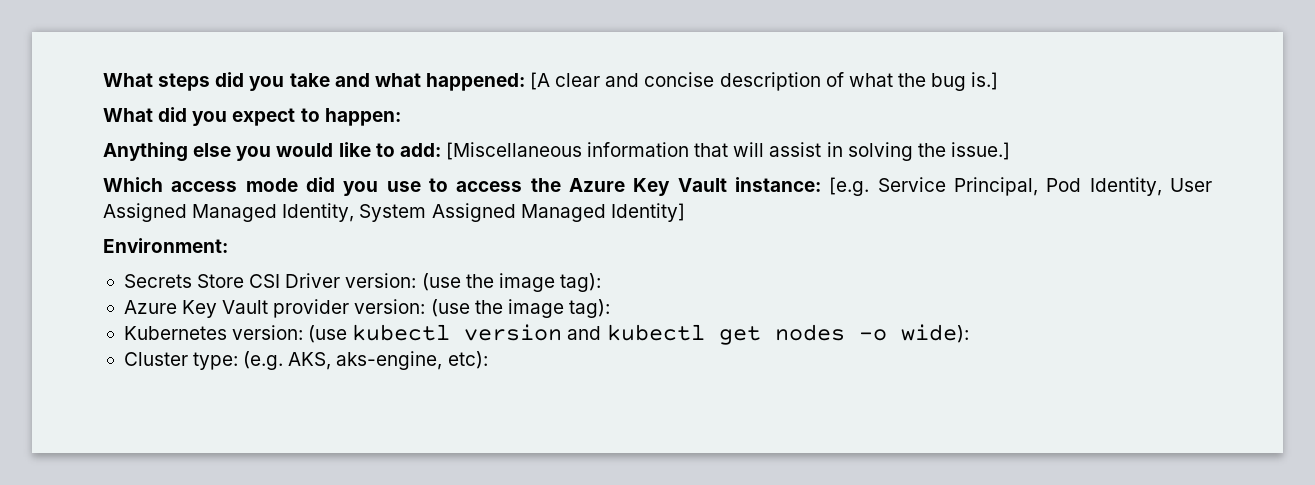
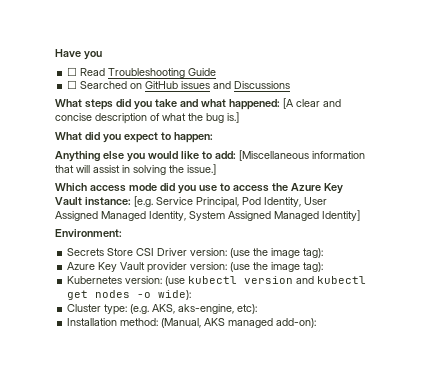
(103, 80) none -> [55,49,102,60] [67,67,217,78] [67,80,291,89] Have you // ☐ Read Troubleshooting Guide // ☐ Searched on GitHub issues and Discussions //
(488, 360) none -> [67,318,317,328] // Installation method: (Manual, AKS managed add-on):

